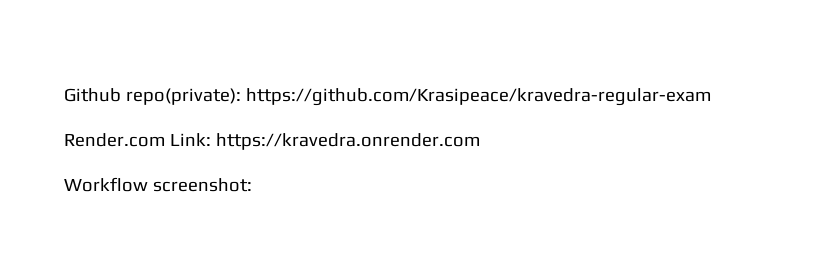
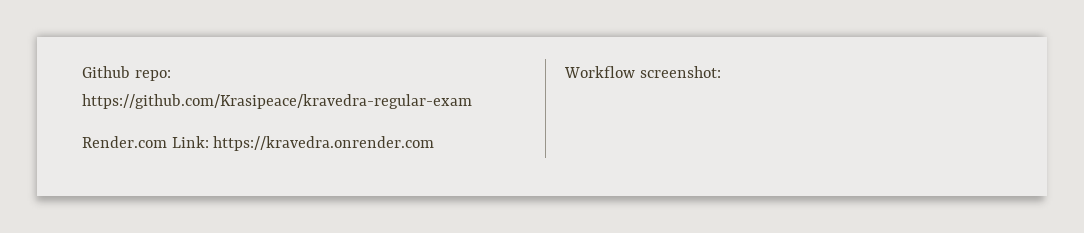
[125,88,241,105] repo(private): -> [134,70,171,81] repo:

